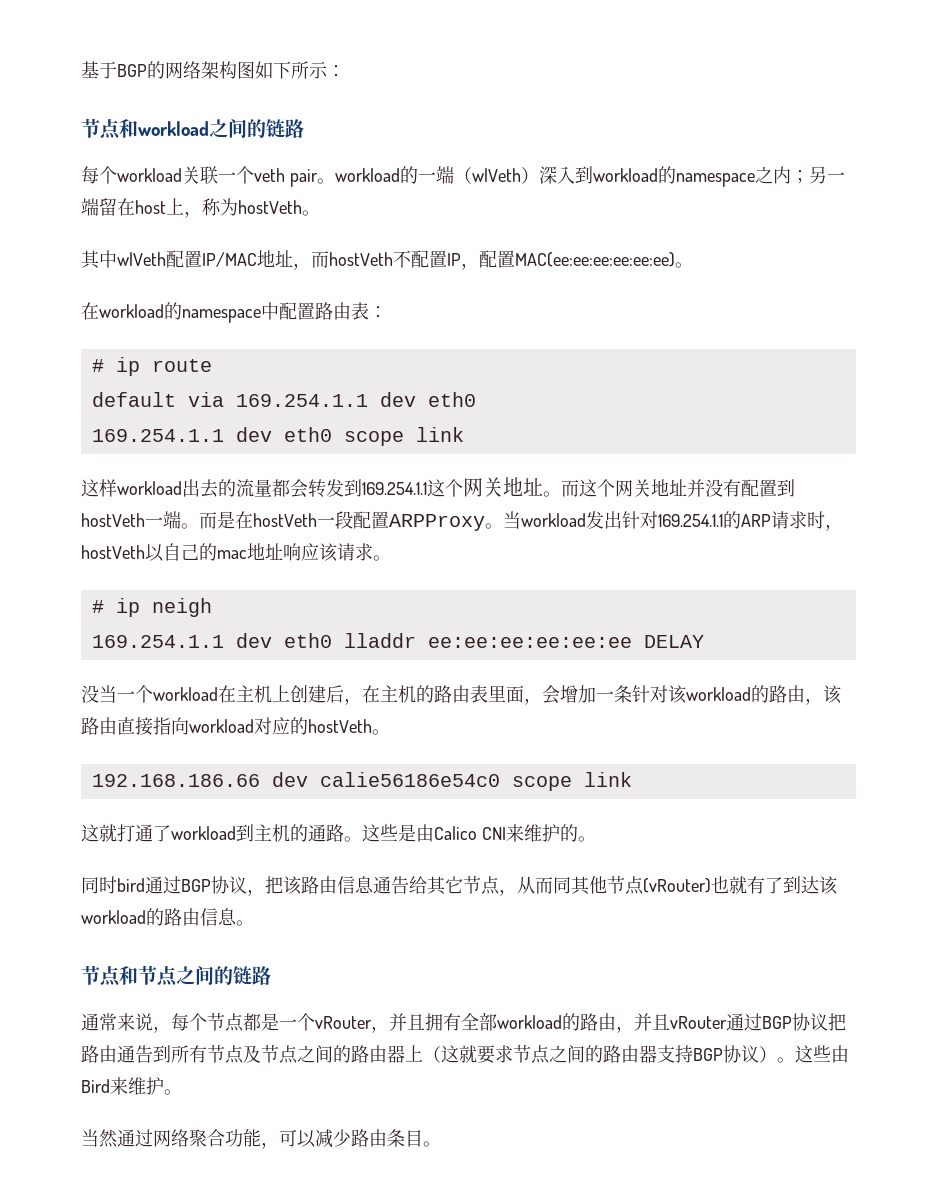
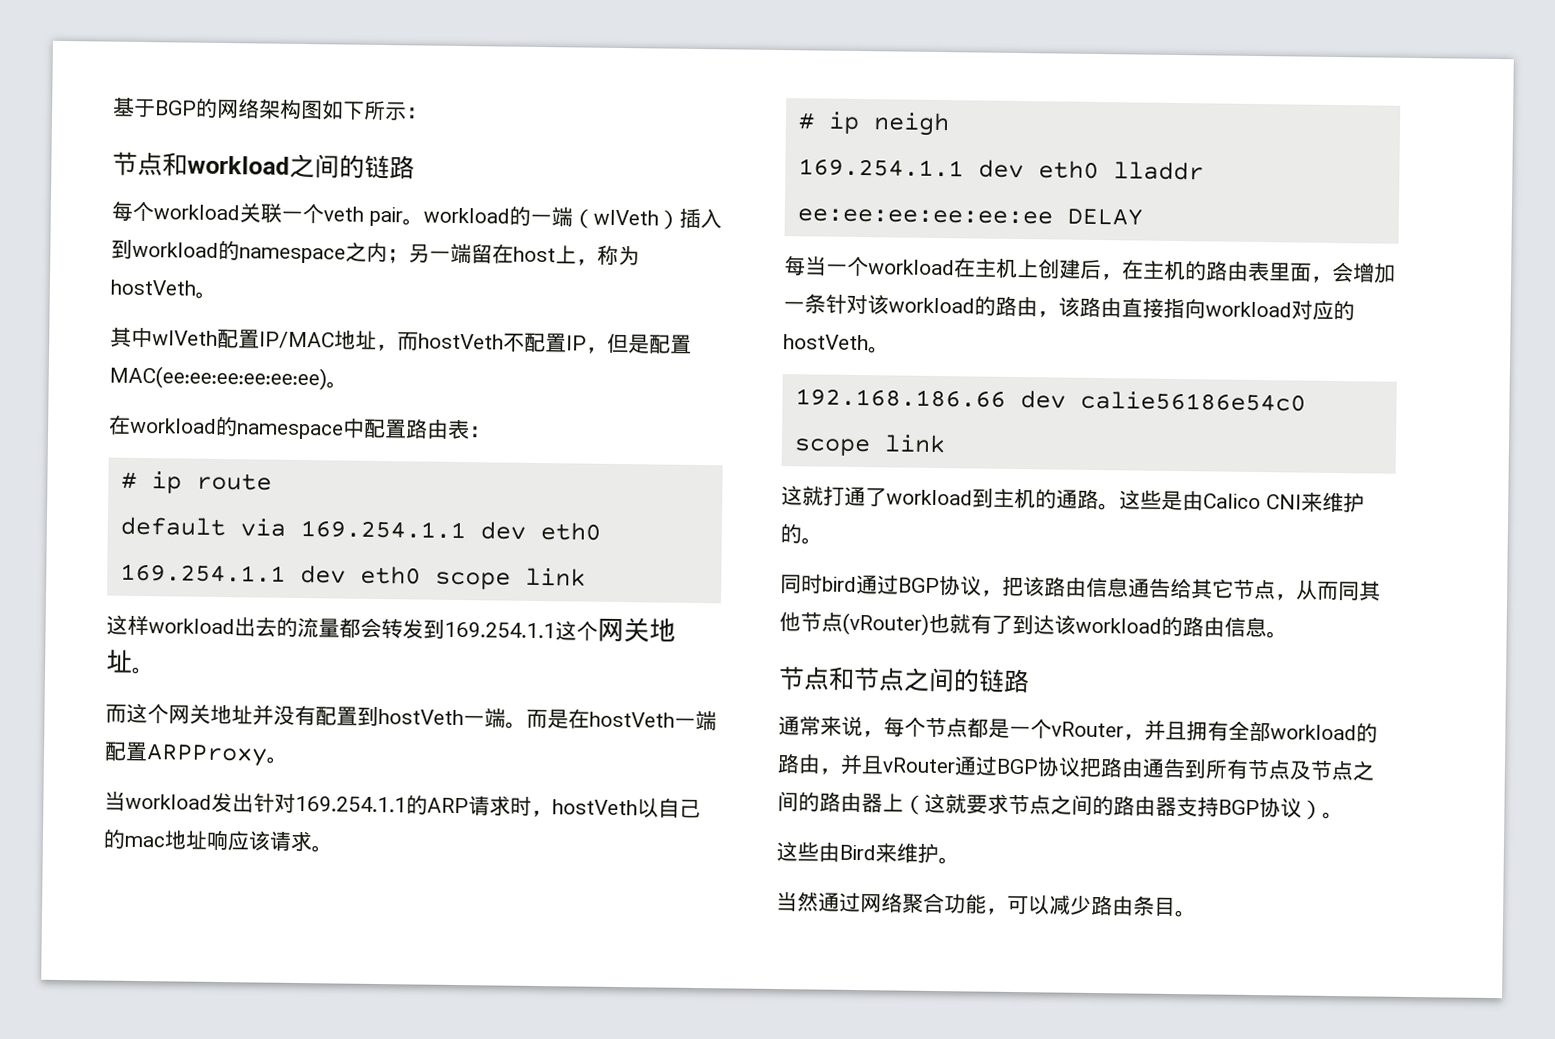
[538,166,557,184] 深 -> [679,208,701,229] 插
(479, 266) none -> [607,333,650,354] 但是
(561, 494) none -> (154, 670) //
[335,511,353,529] 段 -> [695,710,717,731] 端
(503, 526) none -> (288, 760) //
[81,685,99,703] 没 -> [784,255,806,277] 每
(795, 1060) none -> (1344, 815) //

